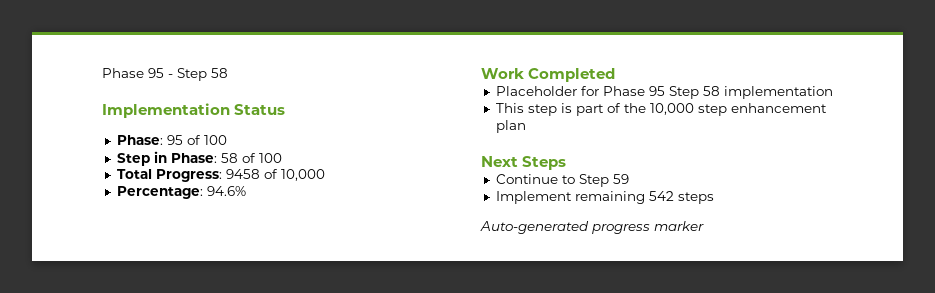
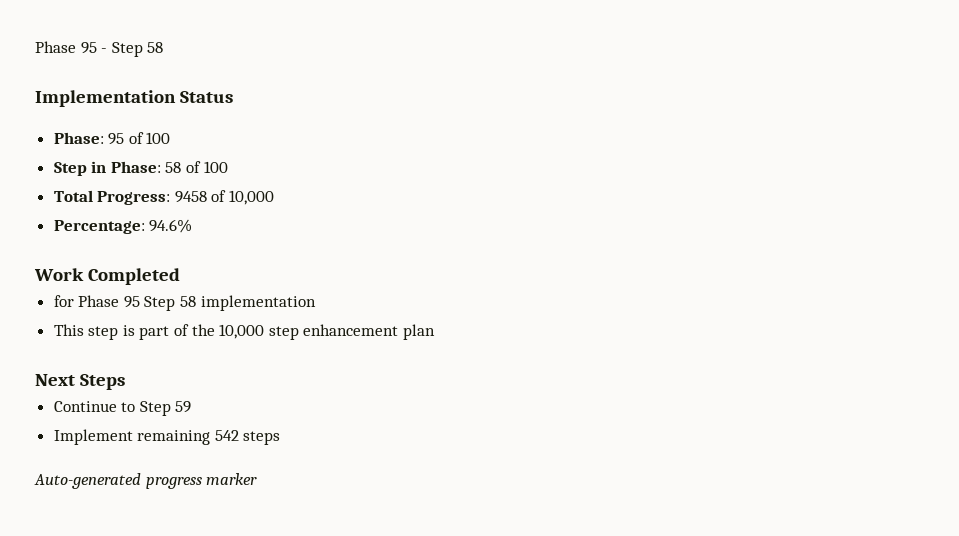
[495,86,577,96] Placeholder -> (180, 276) none

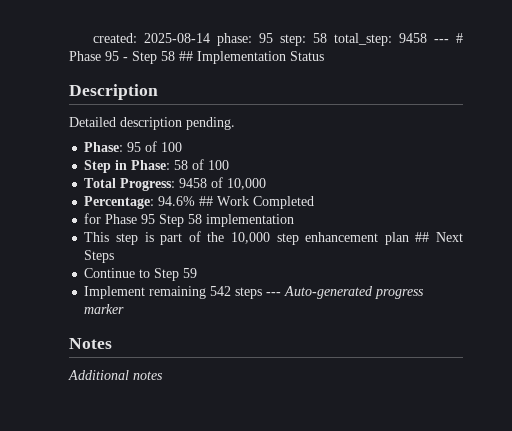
(35, 47) none -> [93,33,464,46] created: 2025-08-14 phase: 95 step: 58 total_step: 9458 --- #
(164, 47) // -> [179,51,193,61] ##
(233, 97) none -> [69,84,158,100] [69,117,235,130] // Description // Detailed description pending.
(193, 226) // -> [199,196,214,206] ##
(436, 332) // -> [415,232,430,242] ##
(281, 438) // -> [266,292,282,296] ---
(258, 479) none -> [69,338,112,349] [68,370,163,380] // Notes // Additional notes

